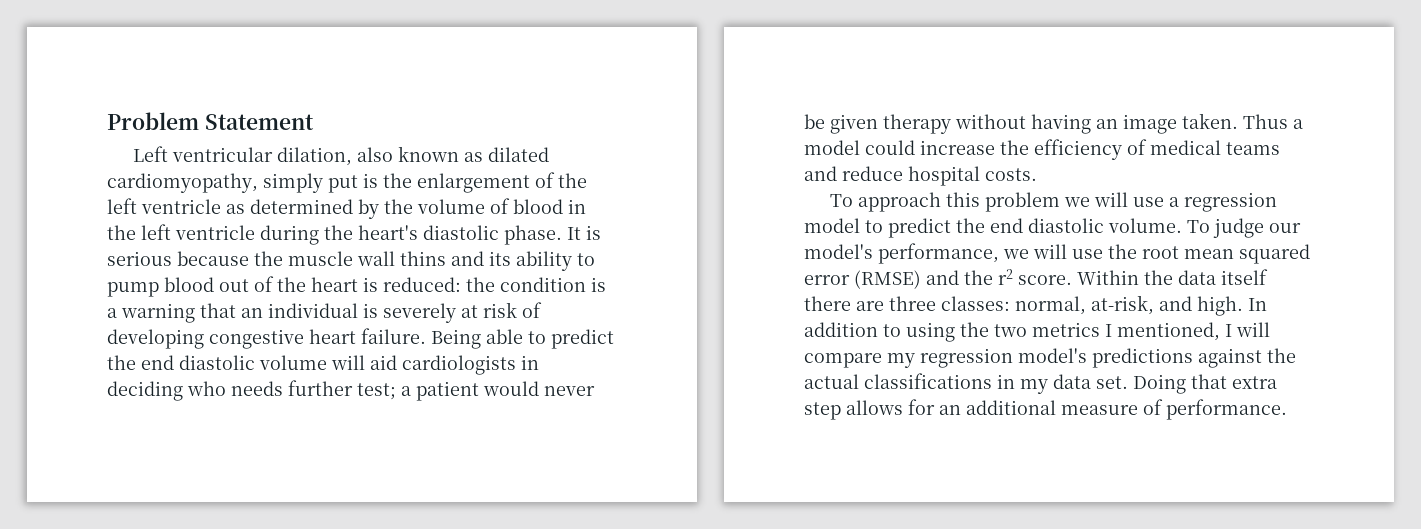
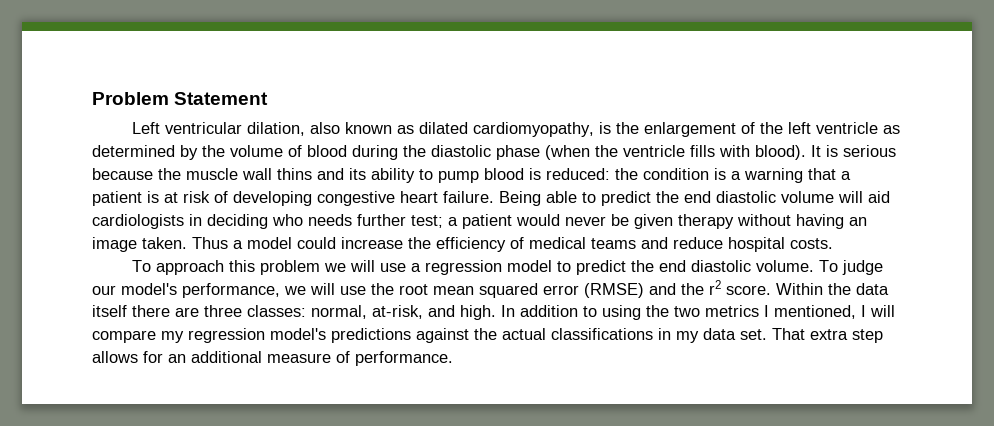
[263,173,358,193] simply put -> (594, 129) none
[568,199,586,214] [107,224,562,245] in the left ventricle during the heart's diastolic phase. -> [352,145,806,160] during the diastolic phase (when the ventricle fills with blood).
[219,276,358,292] out of the heart -> (524, 174) none
[241,303,456,323] an individual is severely -> [841,171,851,180] [92,191,159,206] a patient is
[1133,374,1227,394] Doing that -> [772,328,805,340] That

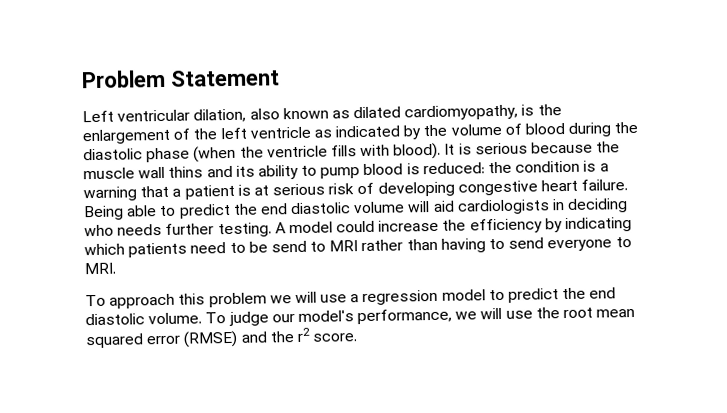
[92,145,175,157] determined -> [335,125,401,138] indicated
(178, 197) none -> [272,183,326,196] serious
[411,214,867,229] [92,237,243,252] test; a patient would never be given therapy without having an image taken. Thus a -> [217,222,286,238] testing. A
[510,237,833,252] of medical teams and reduce hospital costs. -> [544,217,633,233] [84,237,632,258] [84,262,116,275] by indicating which patients need to be send to MRI rather than having to send everyone to MRI.
[776,283,889,295] [92,305,895,320] [92,328,883,343] [92,351,453,366] Within the data itself there are three classes: normal, at-risk, and high. In addition to using the two metrics I mentioned, I will compare my regression model's predictions against the actual classifications in my data set. That extra step allows for an additional measure of performance. -> (358, 337) none

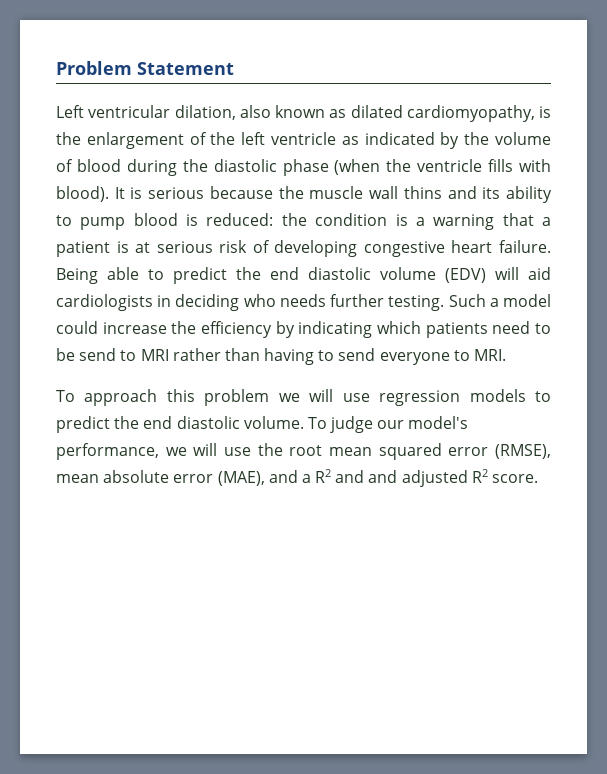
(406, 207) none -> [445,268,486,283] (EDV)
[274,222,286,234] A -> [448,294,499,307] Such a
[350,289,486,306] a regression model -> [379,389,526,406] regression models
[183,327,311,348] (RMSE) and the r2 -> [495,444,551,459] [56,469,488,487] (RMSE), mean absolute error (MAE), and a R2 and and adjusted R2

